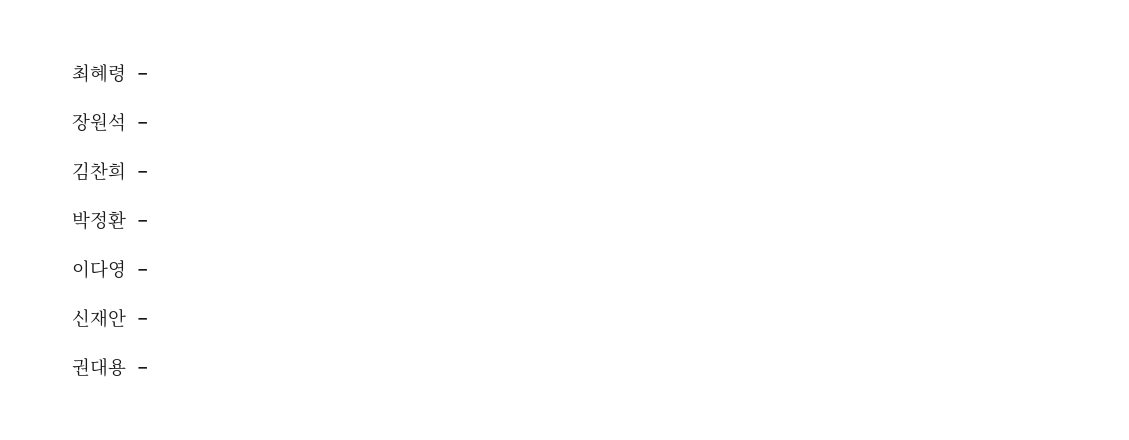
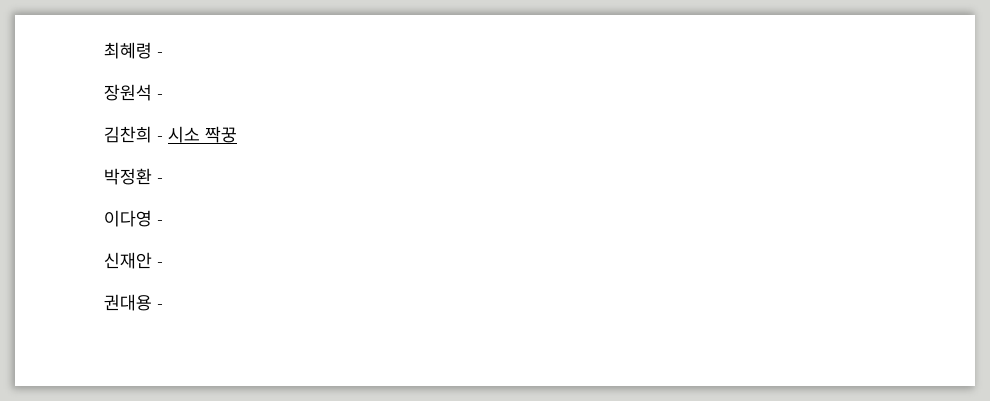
(148, 174) none -> [167,126,237,143] 시소 짝꿍

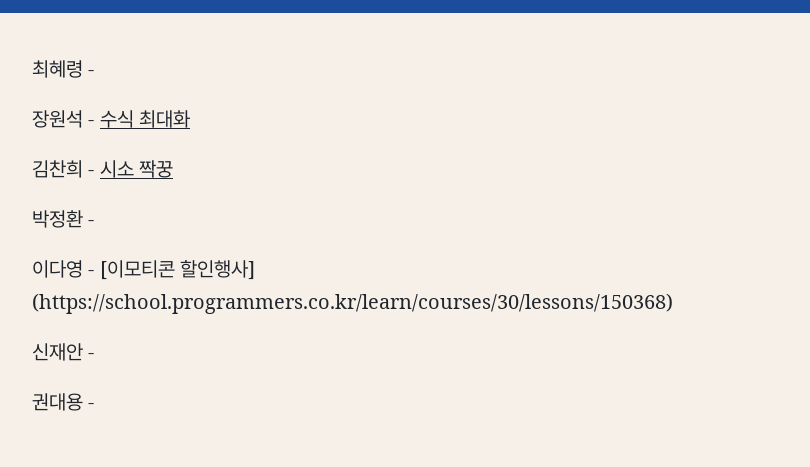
(163, 96) none -> [99,110,191,128] 수식 최대화
(163, 222) none -> [99,260,256,280] [32,293,673,314] [이모티콘 할인행사] (https://school.programmers.co.kr/learn/courses/30/lessons/150368)

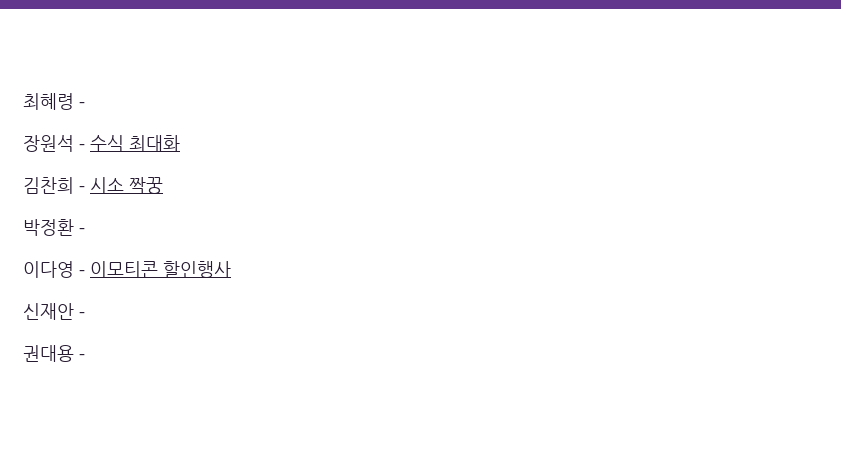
[99,260,256,280] [32,293,673,314] [이모티콘 할인행사] (https://school.programmers.co.kr/learn/courses/30/lessons/150368) -> [90,261,231,278] 이모티콘 할인행사

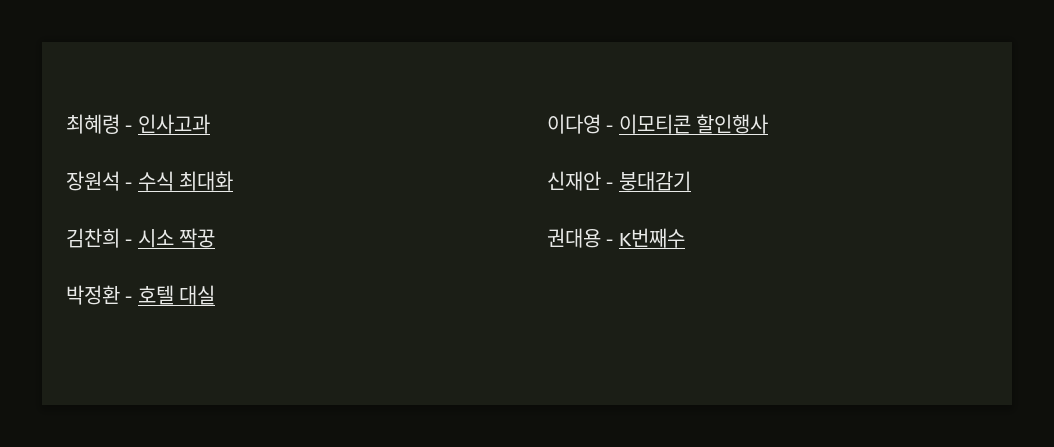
(85, 104) none -> [137,114,210,134] 인사고과
(85, 230) none -> [137,285,216,305] 호텔 대실
(85, 314) none -> [618,171,691,191] 붕대감기
(85, 356) none -> [618,228,685,248] K번째수

